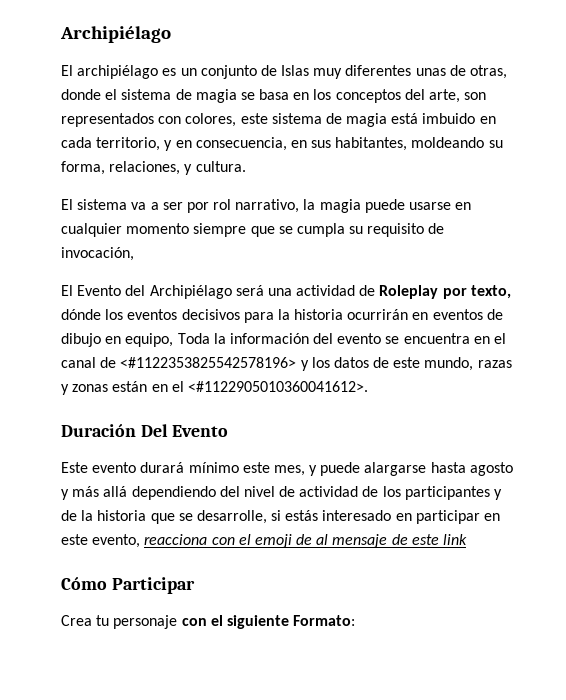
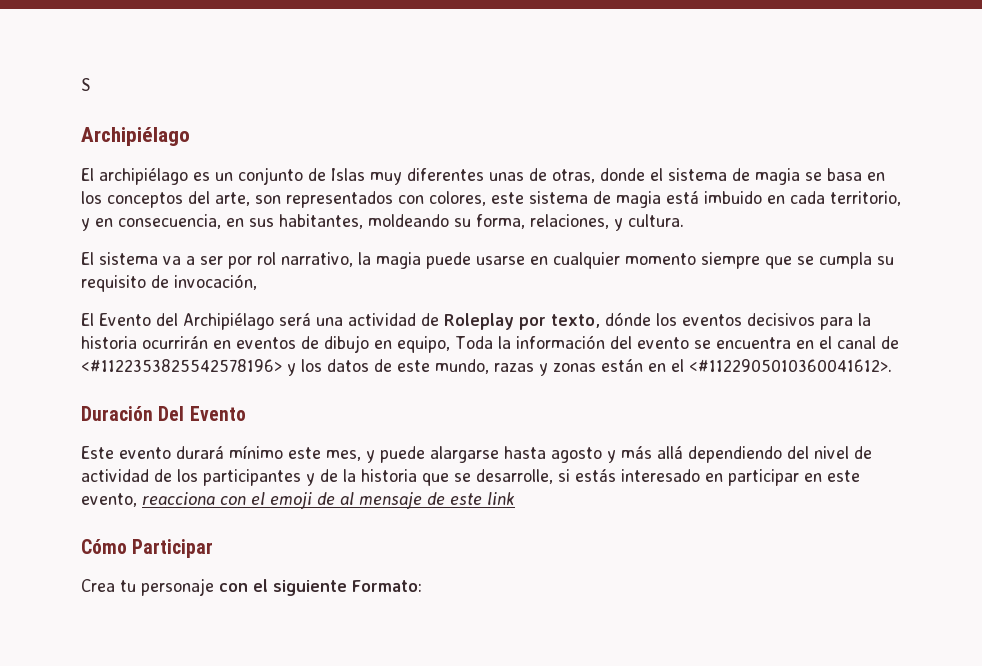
(60, 34) none -> [81,78,91,91] S //

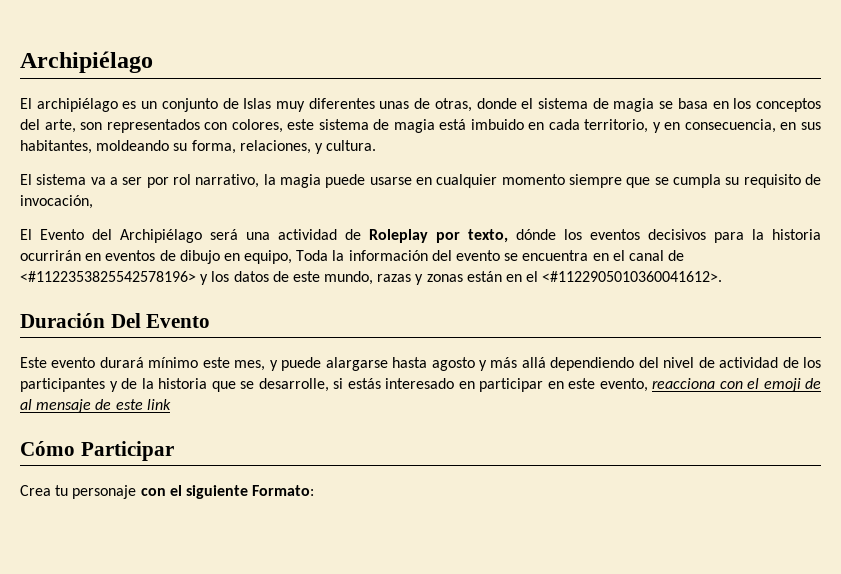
[81,78,91,91] S // -> (20, 62) none

